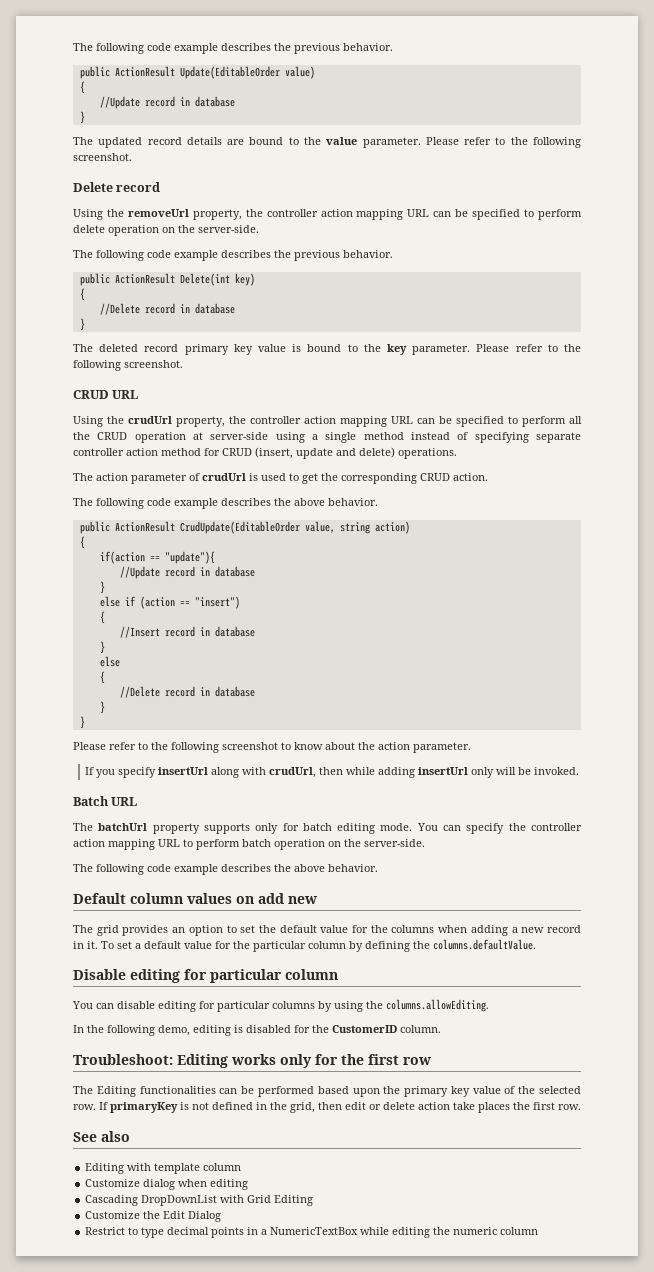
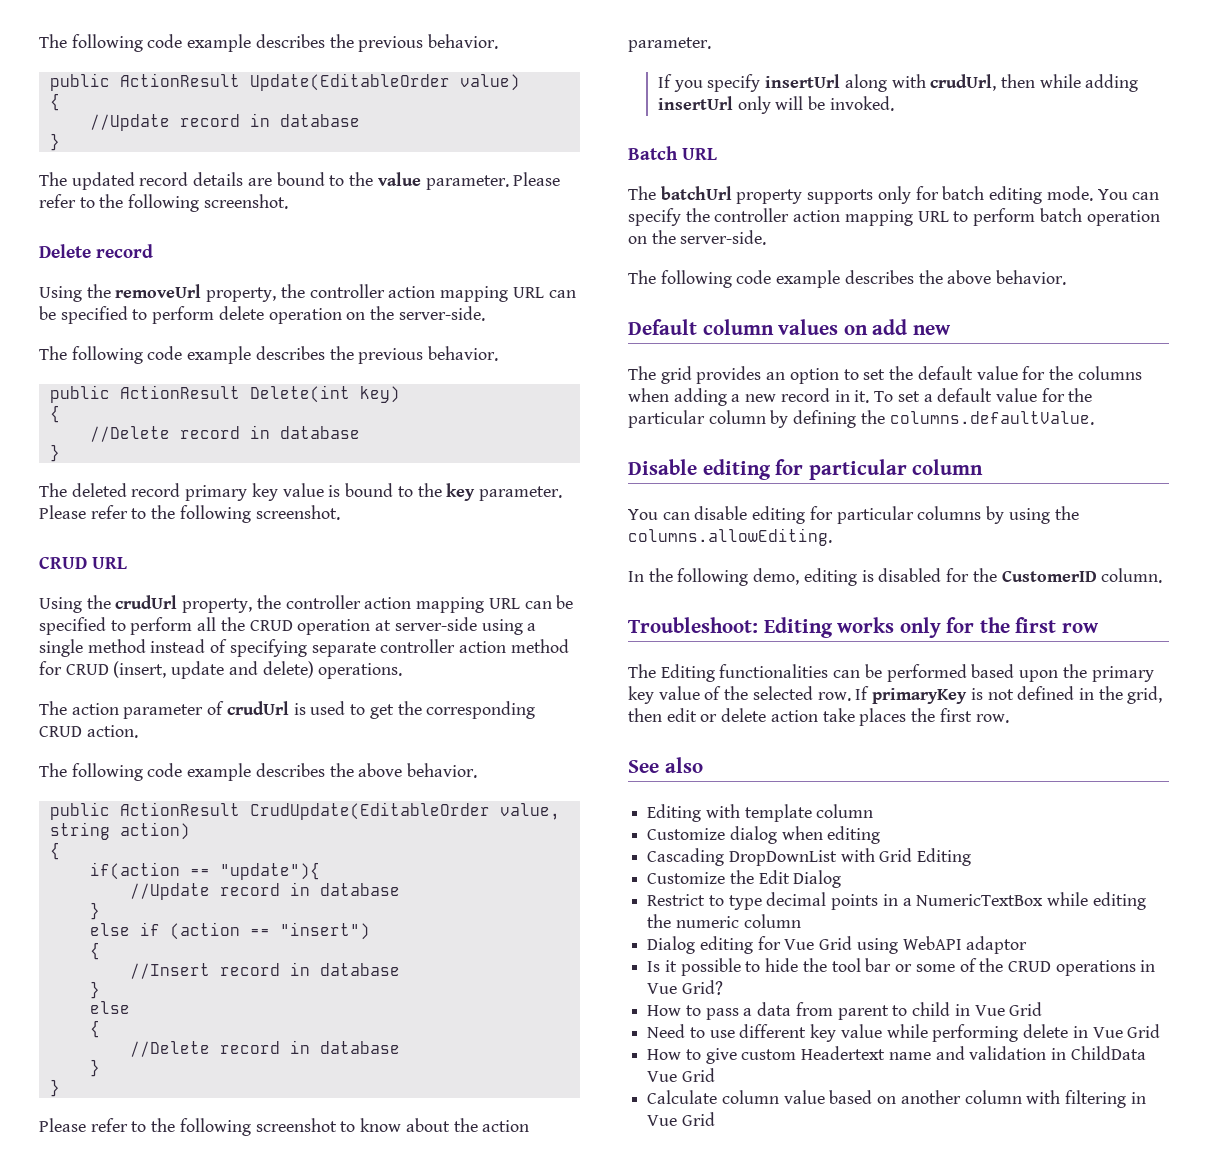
(539, 1231) none -> [647,936,1028,954] [647,958,1156,976] [647,980,723,995] [647,1002,1043,1020] [647,1024,1161,1042] [647,1046,1146,1064] [647,1068,715,1082] [647,1090,1146,1108] [647,1112,715,1126] // Dialog editing for Vue Grid using WebAPI adaptor // Is it possible to hide the tool bar or some of the CRUD operations in Vue Grid? // How to pass a data from parent to child in Vue Grid // Need to use different key value while performing delete in Vue Grid // How to give custom Headertext name and validation in ChildData Vue Grid // Calculate column value based on another column with filtering in Vue Grid

